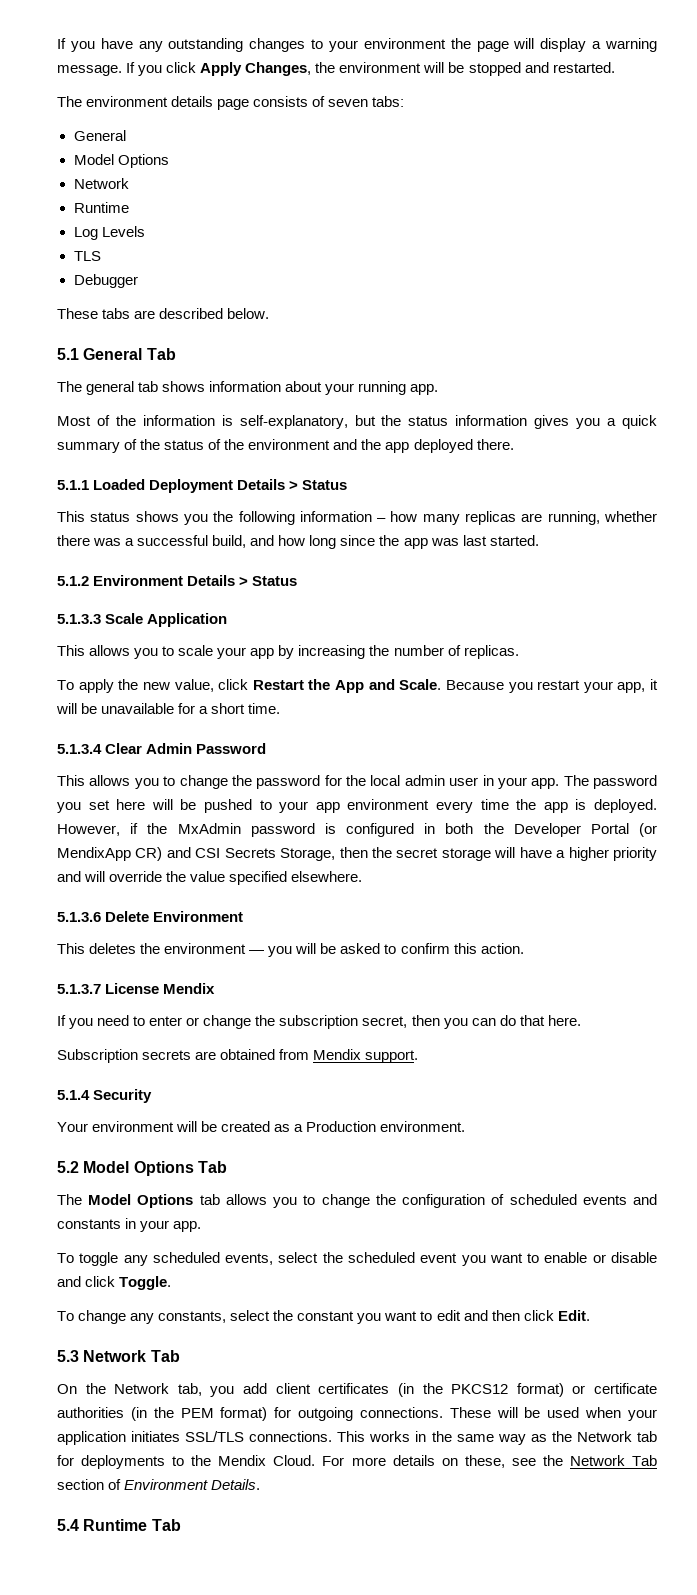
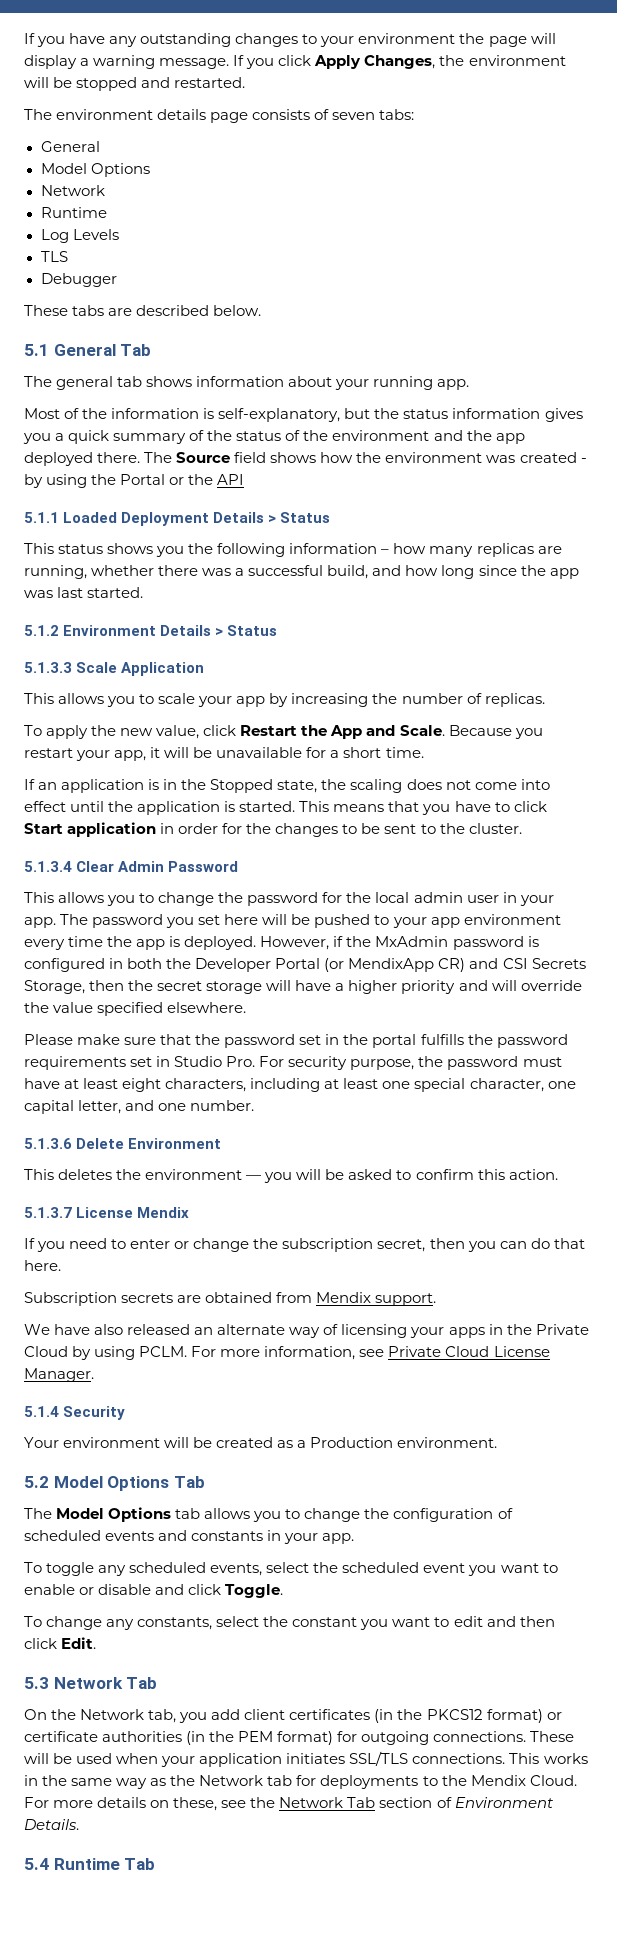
(514, 444) none -> [144,452,587,463] [24,474,245,488] The Source field shows how the environment was created - by using the Portal or the API
(281, 708) none -> [24,779,550,793] [24,801,547,815] [24,822,522,837] // If an application is in the Stopped state, the scaling does not come into effect until the application is started. This means that you have to click Start application in order for the changes to be sent to the cluster.
(363, 876) none -> [24,1034,568,1048] [24,1056,562,1070] [24,1078,576,1092] [24,1100,255,1114] // Please make sure that the password set in the portal fulfills the password requirements set in Studio Pro. For security purpose, the password must have at least eight characters, including at least one special character, one capital letter, and one number.
(419, 1056) none -> [24,1324,589,1338] [24,1346,550,1360] [24,1368,94,1382] // We have also released an alternate way of licensing your apps in the Private Cloud by using PCLM. For more information, see Private Cloud License Manager.

